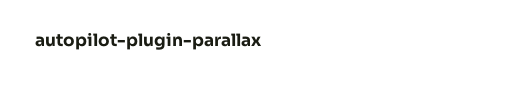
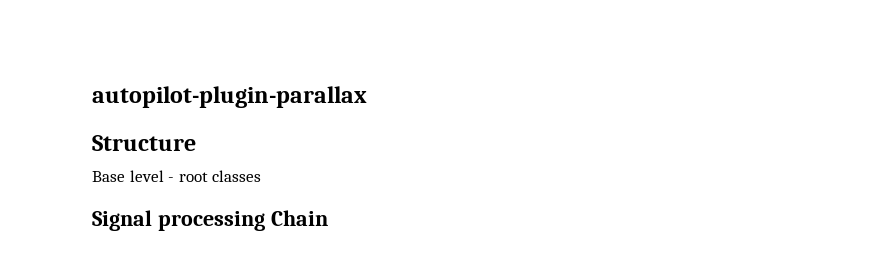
(262, 41) none -> [92,135,196,151] [92,170,262,182] [92,210,328,231] // Structure // Base level - root classes // Signal processing Chain

